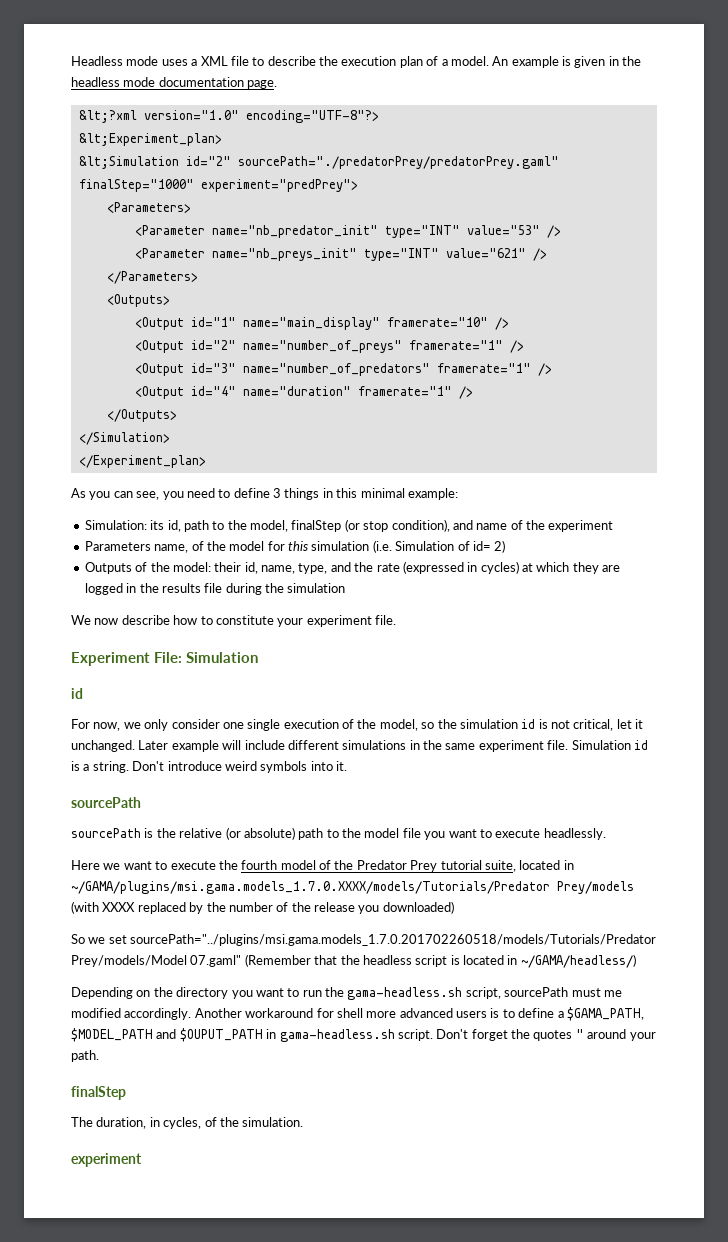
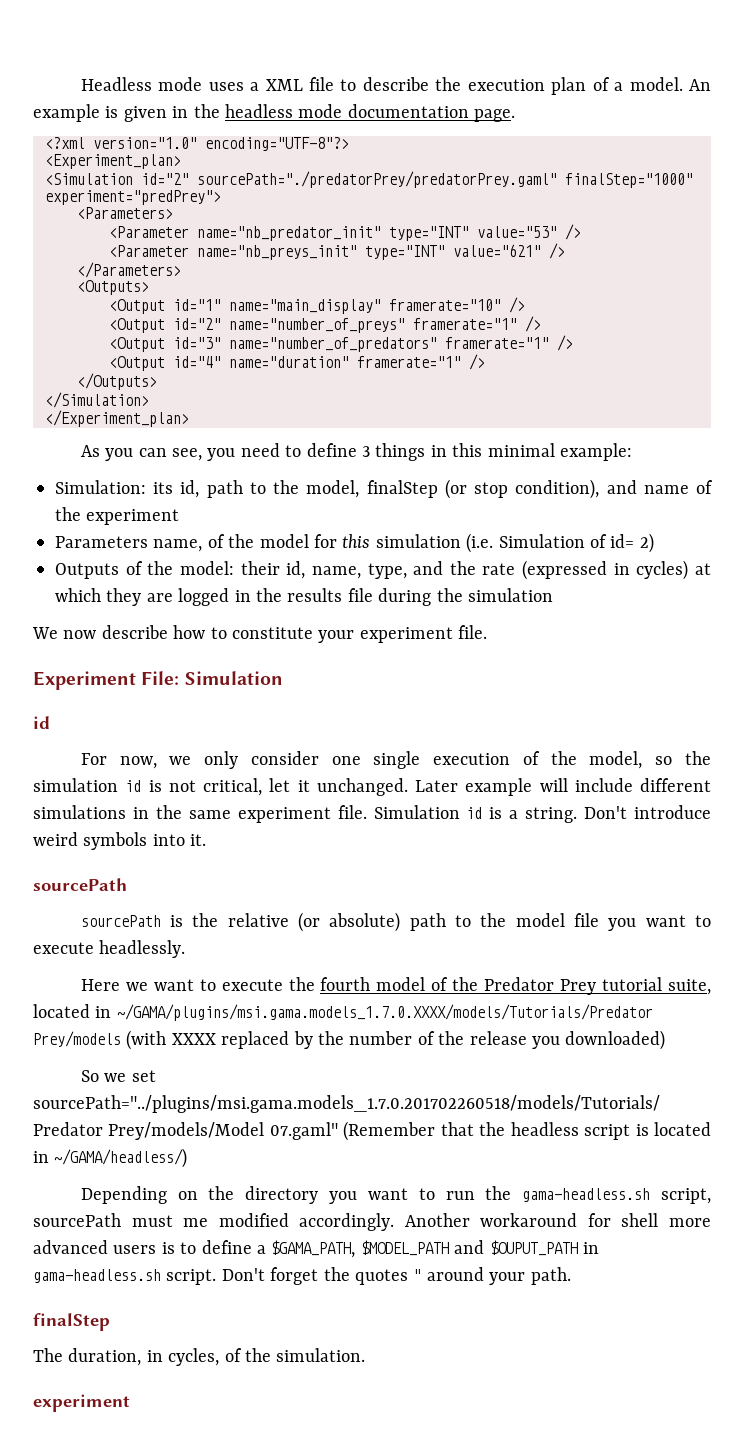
[78,110,137,123] &lt;?xml -> [45,137,85,149] <?xml
[78,133,222,146] [78,156,179,169] &lt;Experiment_plan> // &lt;Simulation -> [45,154,181,169] [45,173,133,185] <Experiment_plan> // <Simulation

